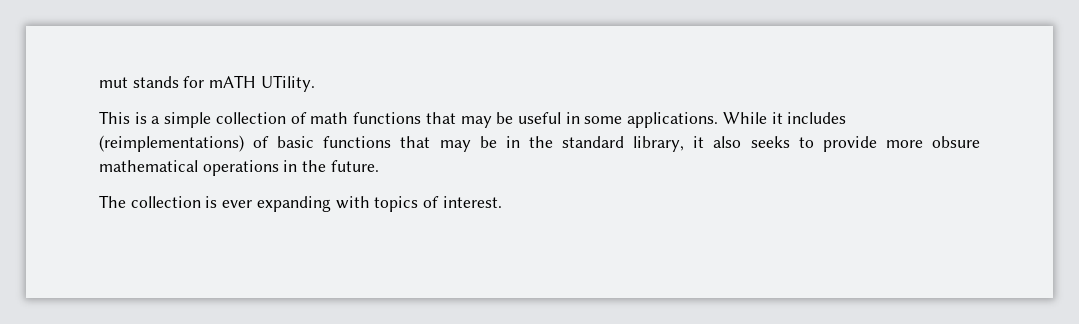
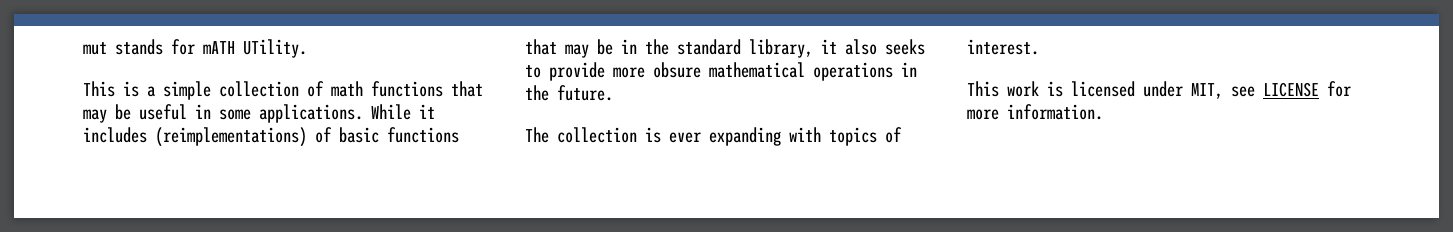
(502, 202) none -> [967,81,1351,99] [967,104,1103,120] // This work is licensed under MIT, see LICENSE for more information.

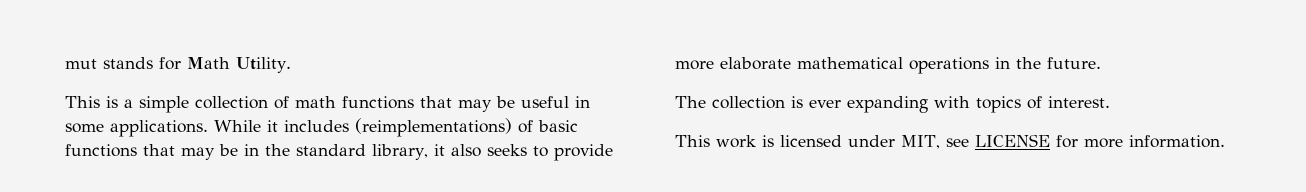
[203,39,307,58] mATH UTility. -> [187,57,291,73] Math Utility.
[653,62,701,78] obsure -> [720,57,791,70] elaborate

